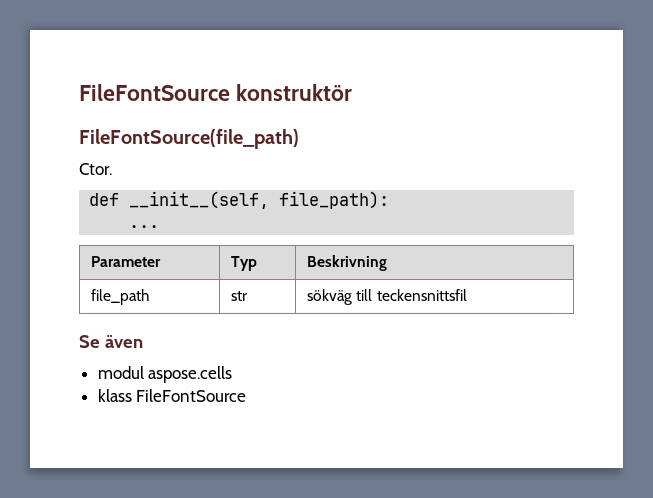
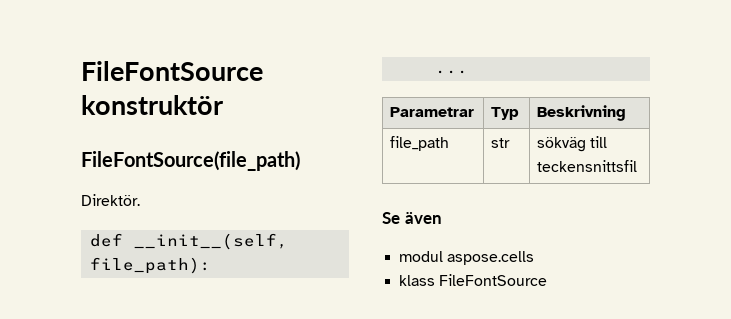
[79,163,112,175] Ctor. -> [81,194,140,206] Direktör.
[91,256,162,267] Parameter -> [390,107,475,117] Parametrar

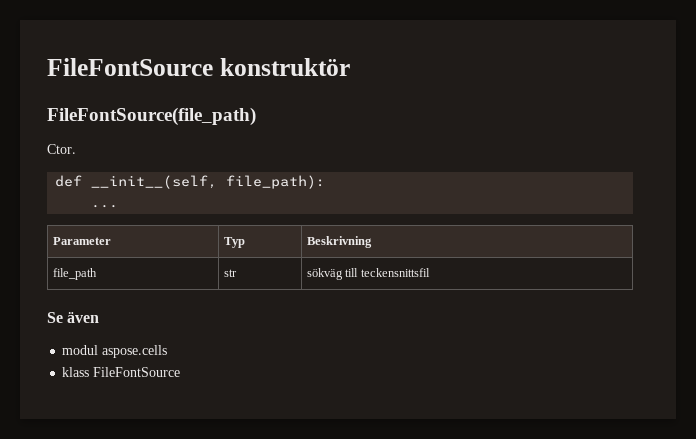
[81,194,140,206] Direktör. -> [47,144,76,154] Ctor.
[390,107,475,117] Parametrar -> [53,237,112,245] Parameter

